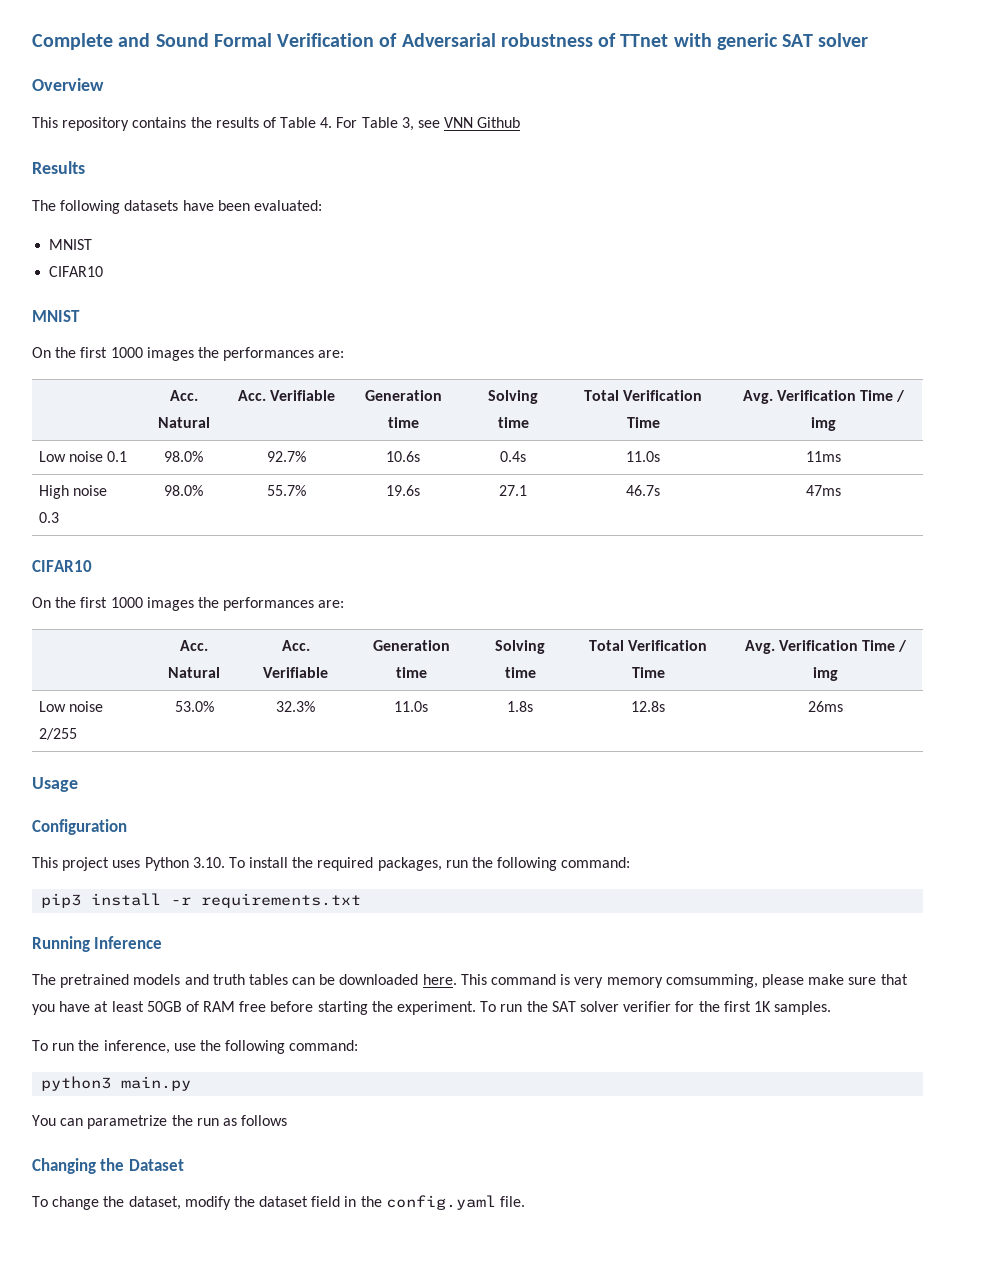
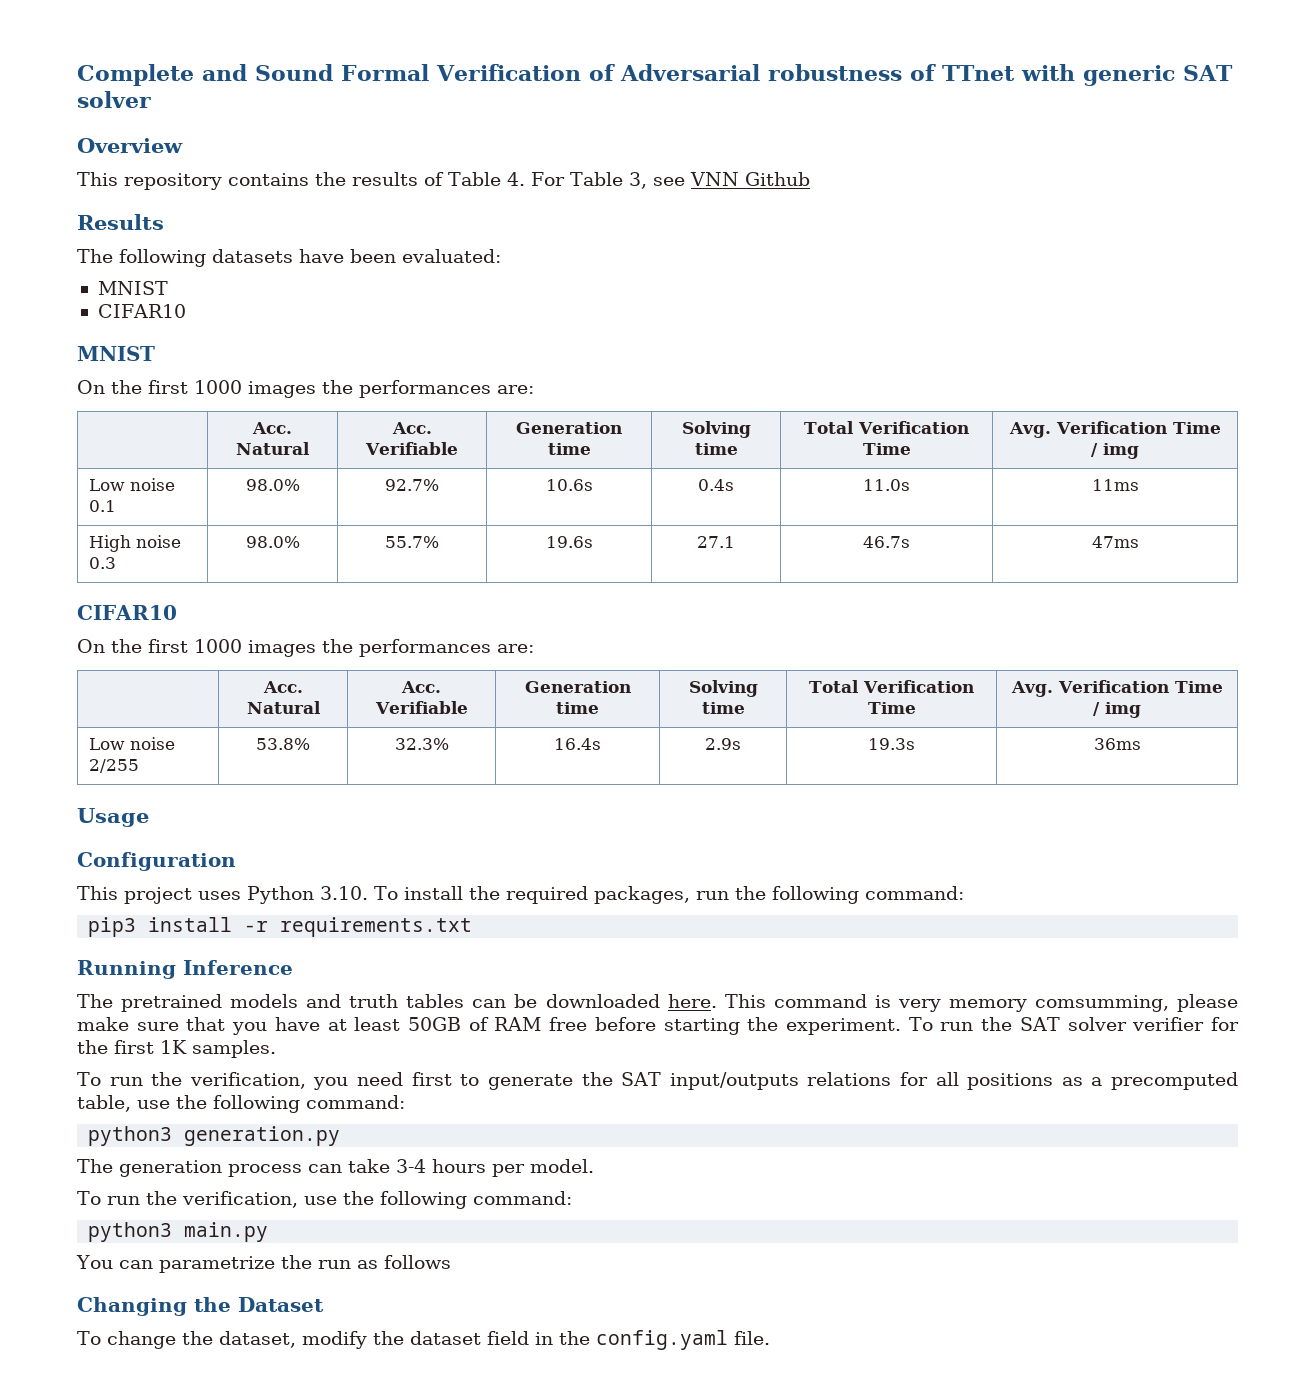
[174,701,214,712] 53.0% -> [256,738,310,750] 53.8%
[394,701,428,712] [507,701,533,712] [631,701,665,712] [808,701,843,712] 11.0s | 1.8s | 12.8s | 26ms -> [554,738,601,750] [705,738,741,750] [868,738,915,750] [1093,738,1141,750] 16.4s | 2.9s | 19.3s | 36ms
[103,1040,170,1054] inference, -> [189,1072,1238,1090] [77,1095,405,1113] [88,1126,341,1146] [77,1159,594,1177] [77,1191,298,1208] verification, you need first to generate the SAT input/outputs relations for all positions as a precomputed table, use the following command: // python3 generation.py // The generation process can take 3-4 hours per model. // To run the verification,

